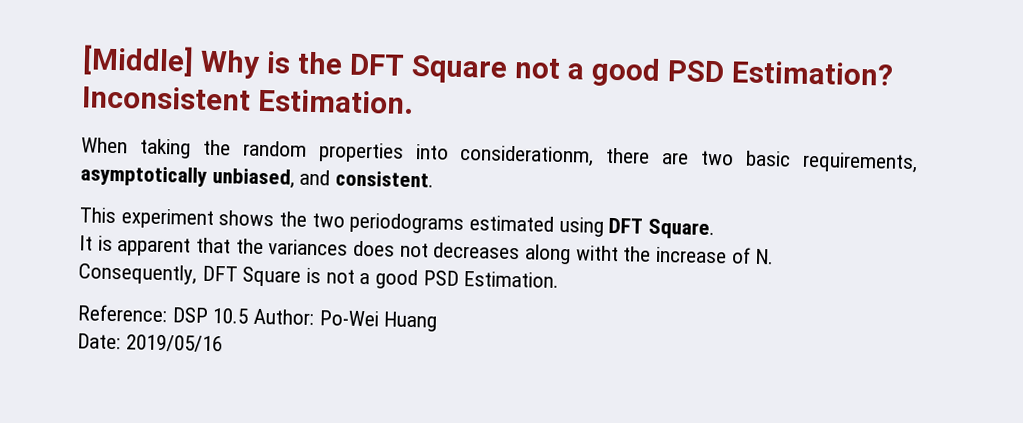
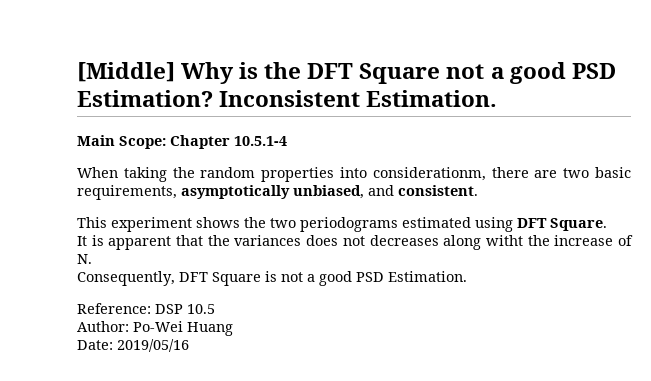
(414, 101) none -> [77,135,287,149] // Main Scope: Chapter 10.5.1-4
(249, 316) none -> (215, 309) //

